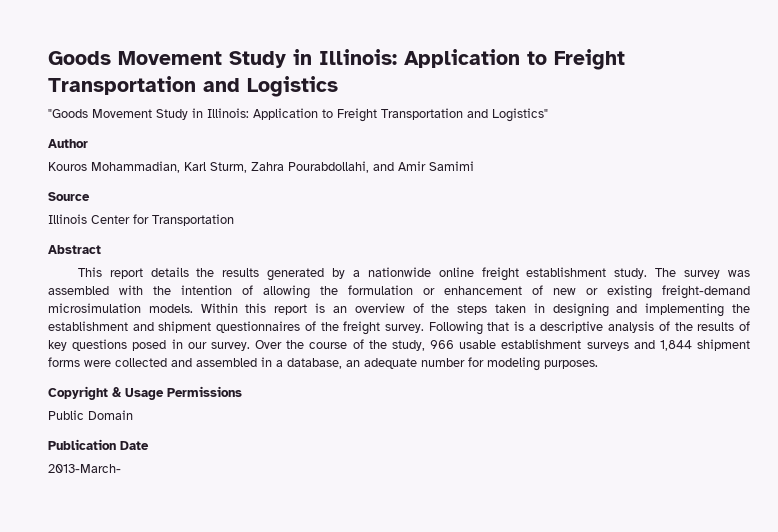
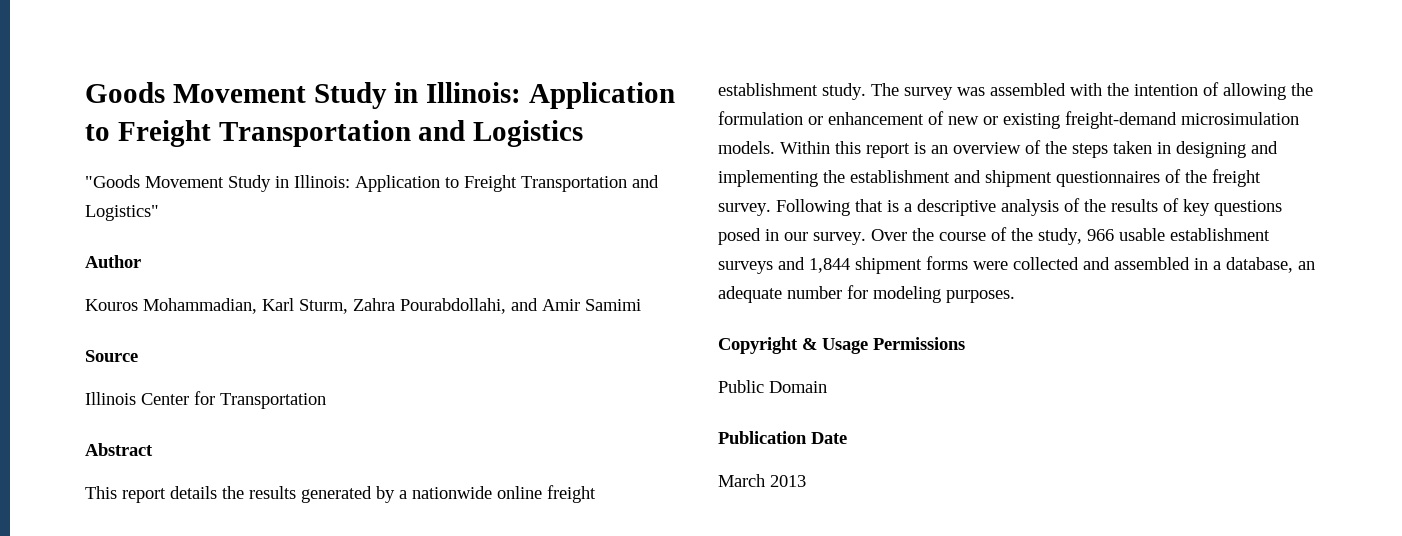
[48,464,121,473] 2013-March- -> [718,474,806,487] March 2013

